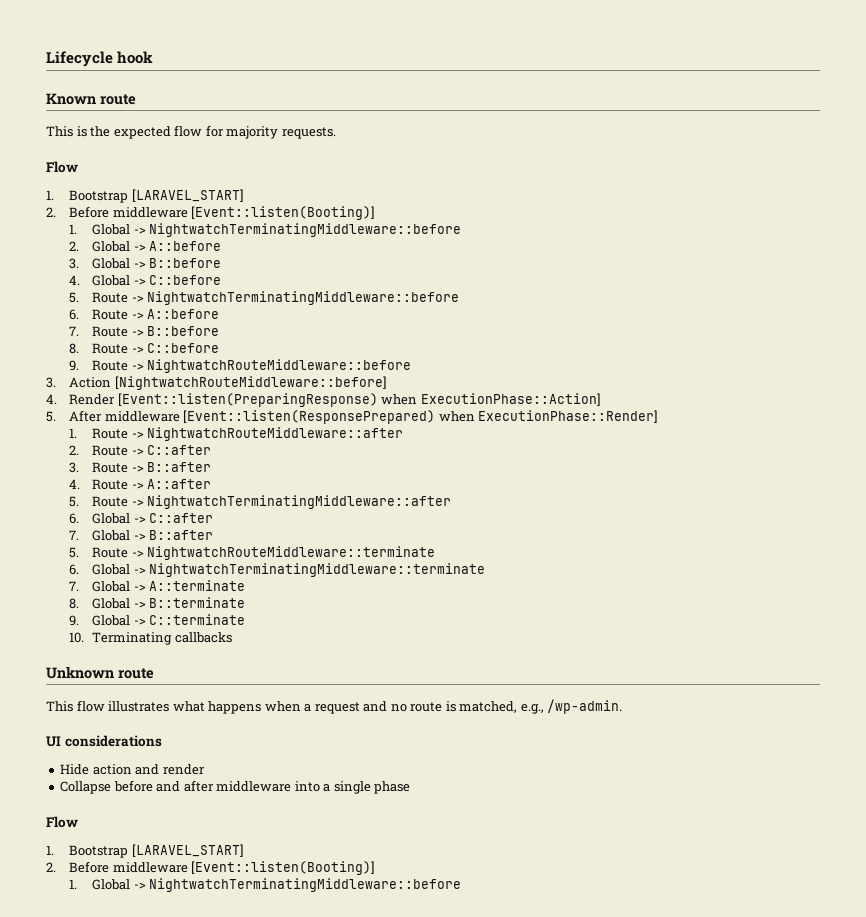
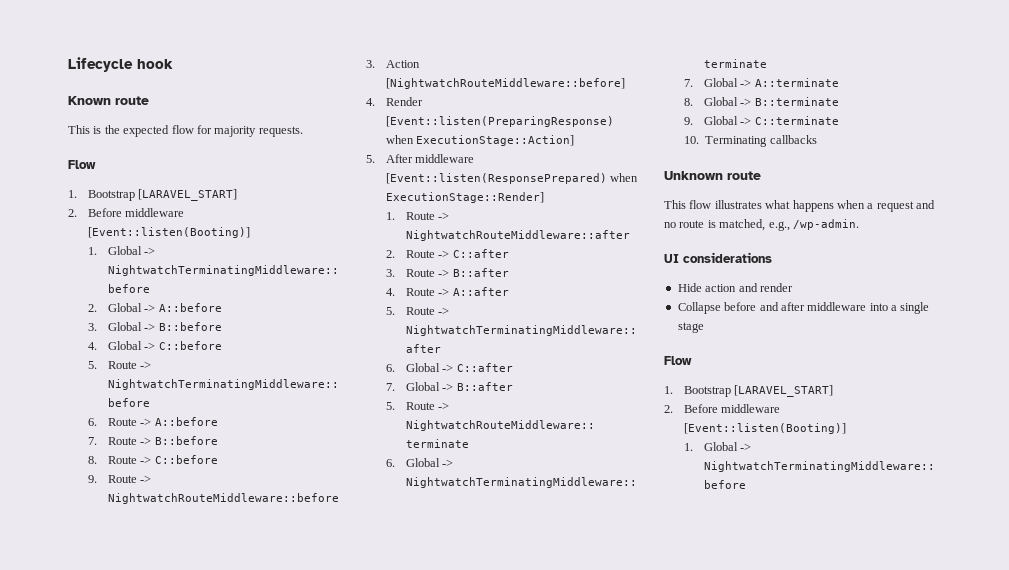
[420,393,601,406] ExecutionPhase::Action] -> [416,135,575,146] ExecutionStage::Action]
[478,410,659,423] ExecutionPhase::Render] -> [386,192,545,203] ExecutionStage::Render]
[374,781,411,794] phase -> [677,322,704,333] stage

